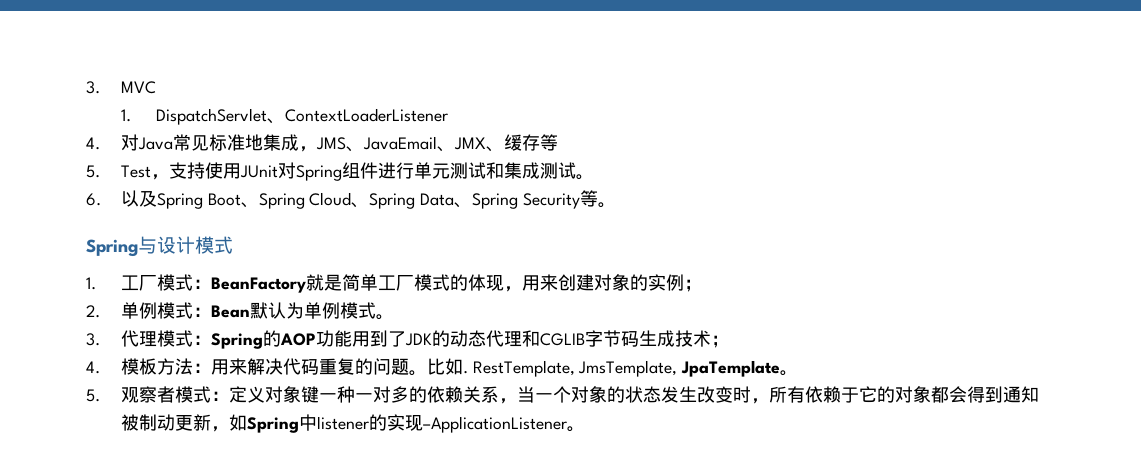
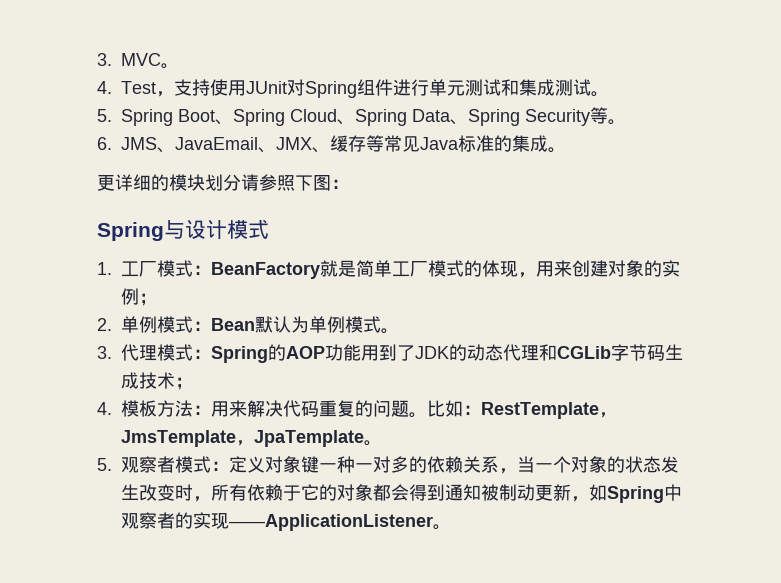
[120,108,448,125] [86,134,558,152] [86,165,100,178] // 1. DispatchServlet、ContextLoaderListener // 4.对Java常见标准地集成，JMS、JavaEmail、JMX、缓存等 // 5. -> [161,63,179,69] [97,81,112,94] 。 // 4.
[86,190,157,207] 6.以及 -> [97,109,112,122] 5.
(616, 205) none -> [97,135,566,153] [97,174,349,191] // 6. JMS、JavaEmail、JMX、缓存等常见Java标准的集成。 // 更详细的模块划分请参照下图：
[539,333,585,346] CGLIB -> [557,346,611,359] CGLib
[462,360,678,377] . RestTemplate, JmsTemplate, -> [463,402,617,419] [121,430,254,447] ：RestTemplate，JmsTemplate，
[316,414,567,433] listener的实现–ApplicationListener -> [121,512,433,531] 观察者的实现——ApplicationListener

